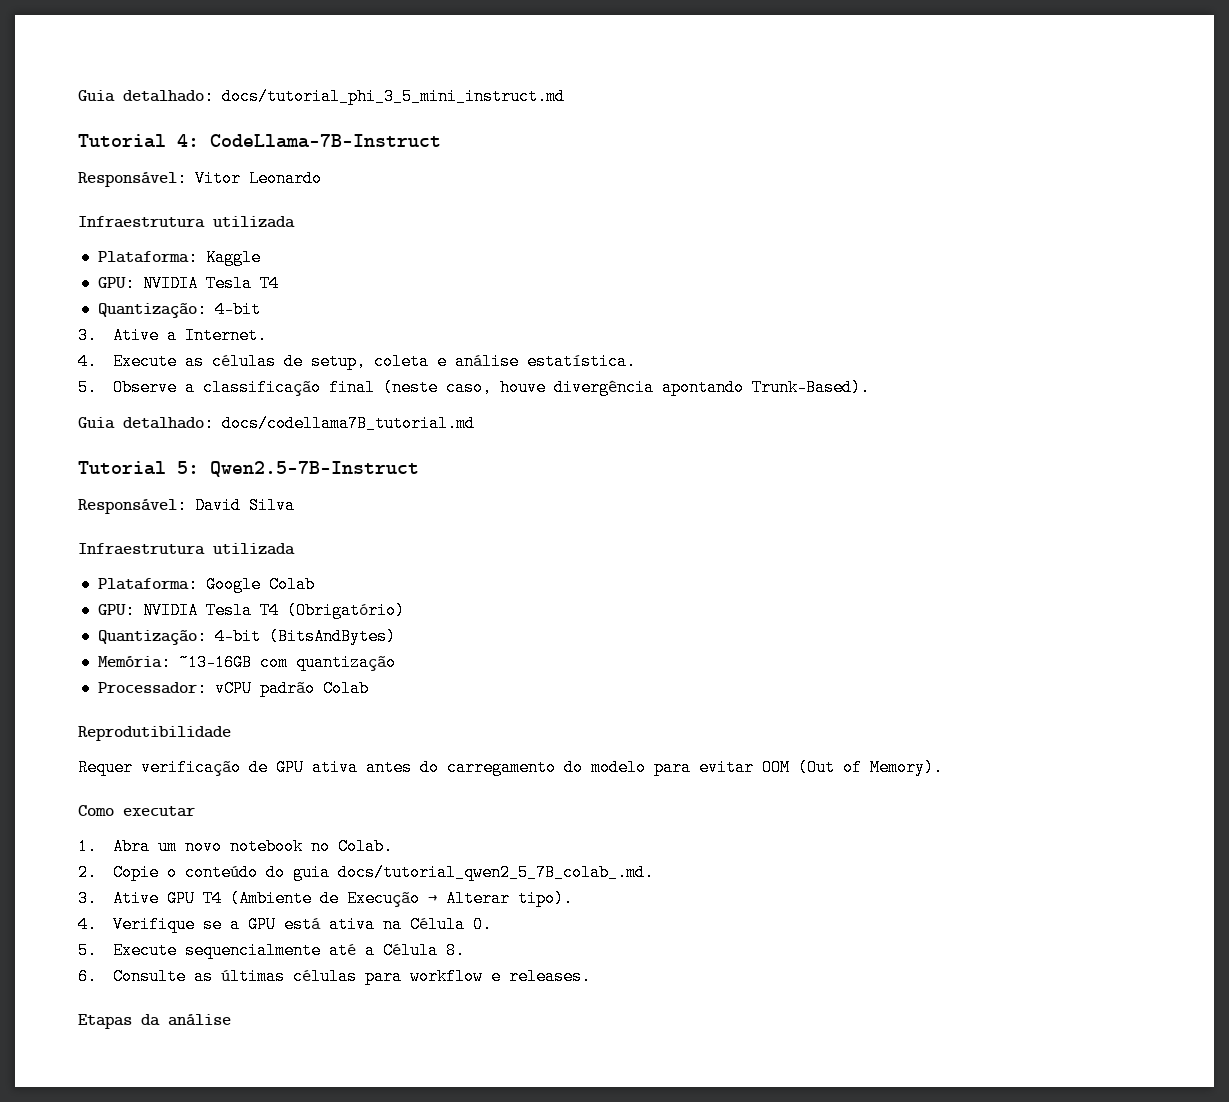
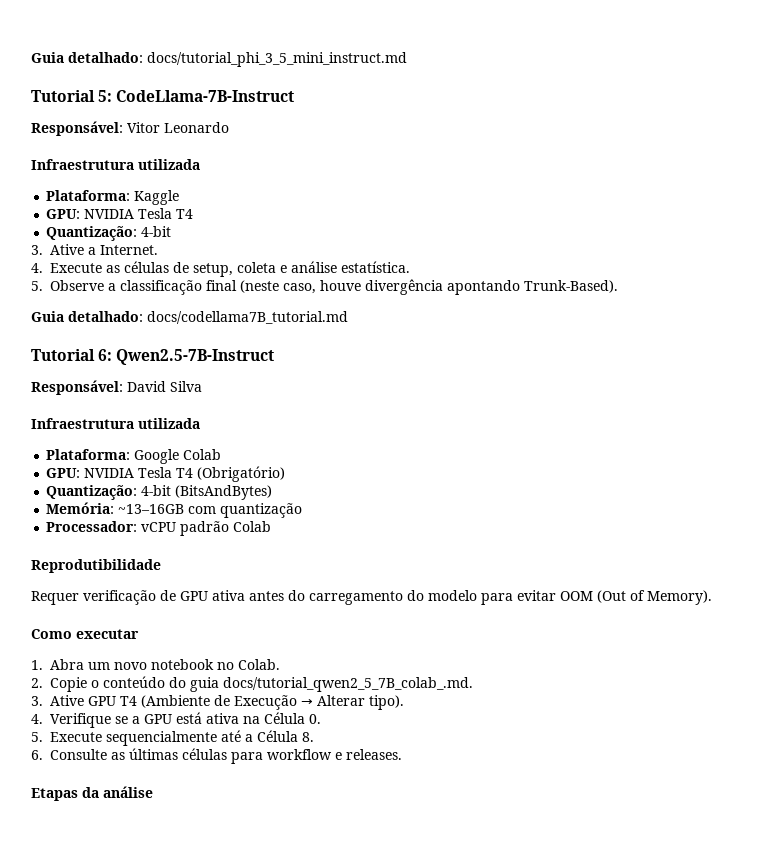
[177,134,199,147] 4: -> [98,90,113,102] 5:
[177,461,199,474] 5: -> [98,349,113,361] 6:

